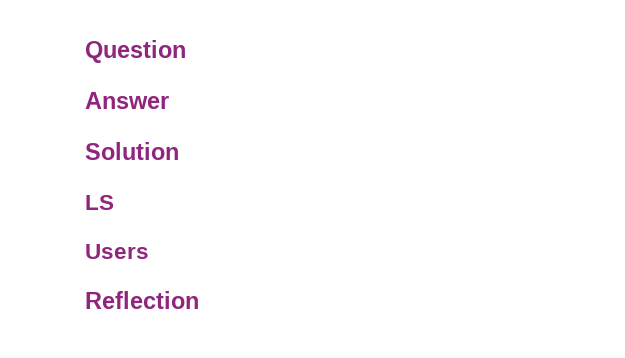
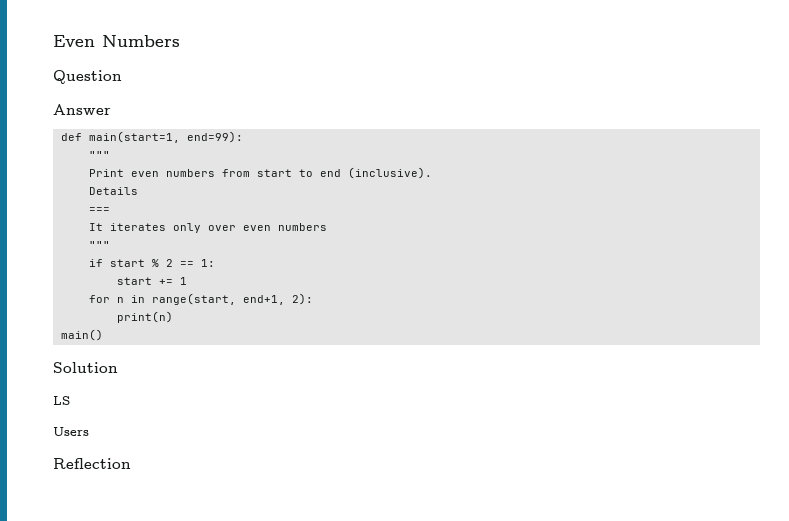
(85, 51) none -> [53,35,180,47] Even Numbers //
(169, 100) none -> [60,131,243,143] [88,151,110,159] [88,167,432,179] [88,187,138,195] [88,207,110,213] [88,223,327,233] [88,241,110,249] [88,259,215,267] [116,277,187,285] [88,293,313,305] [116,311,173,323] [60,329,103,341] // def main(start=1, end=99): // """ // Print even numbers from start to end (inclusive). // Details // === // It iterates only over even numbers // """ // if start % 2 == 1: // start += 1 // for n in range(start, end+1, 2): // print(n) // main()

